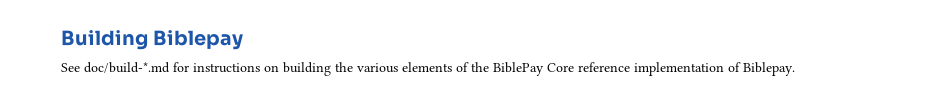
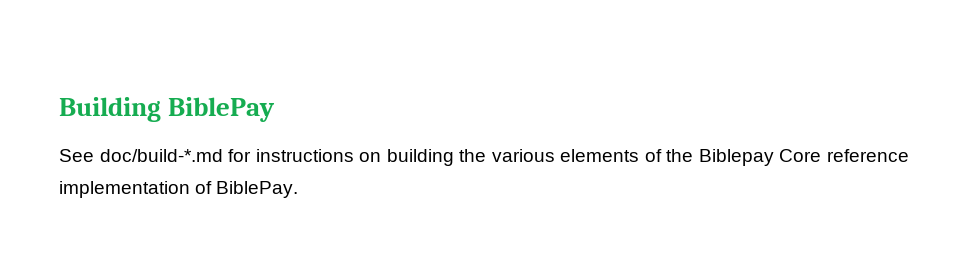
[153,30,244,50] Biblepay -> [168,97,276,122] BiblePay
[493,62,544,76] BiblePay -> [698,149,774,166] Biblepay
[743,62,795,76] Biblepay. -> [216,181,299,198] BiblePay.

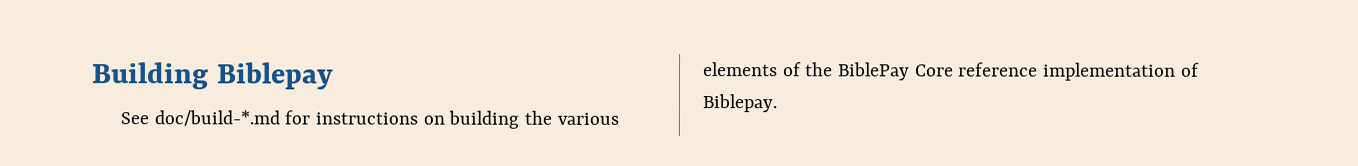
[168,97,276,122] BiblePay -> [215,62,334,90] Biblepay
[698,149,774,166] Biblepay -> [838,62,911,81] BiblePay
[216,181,299,198] BiblePay. -> [702,94,777,113] Biblepay.

